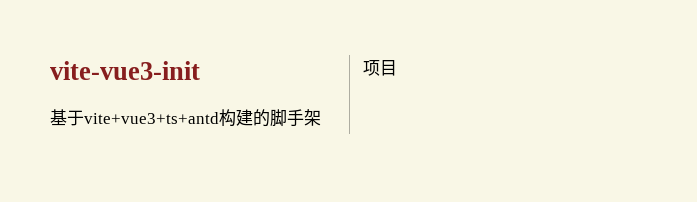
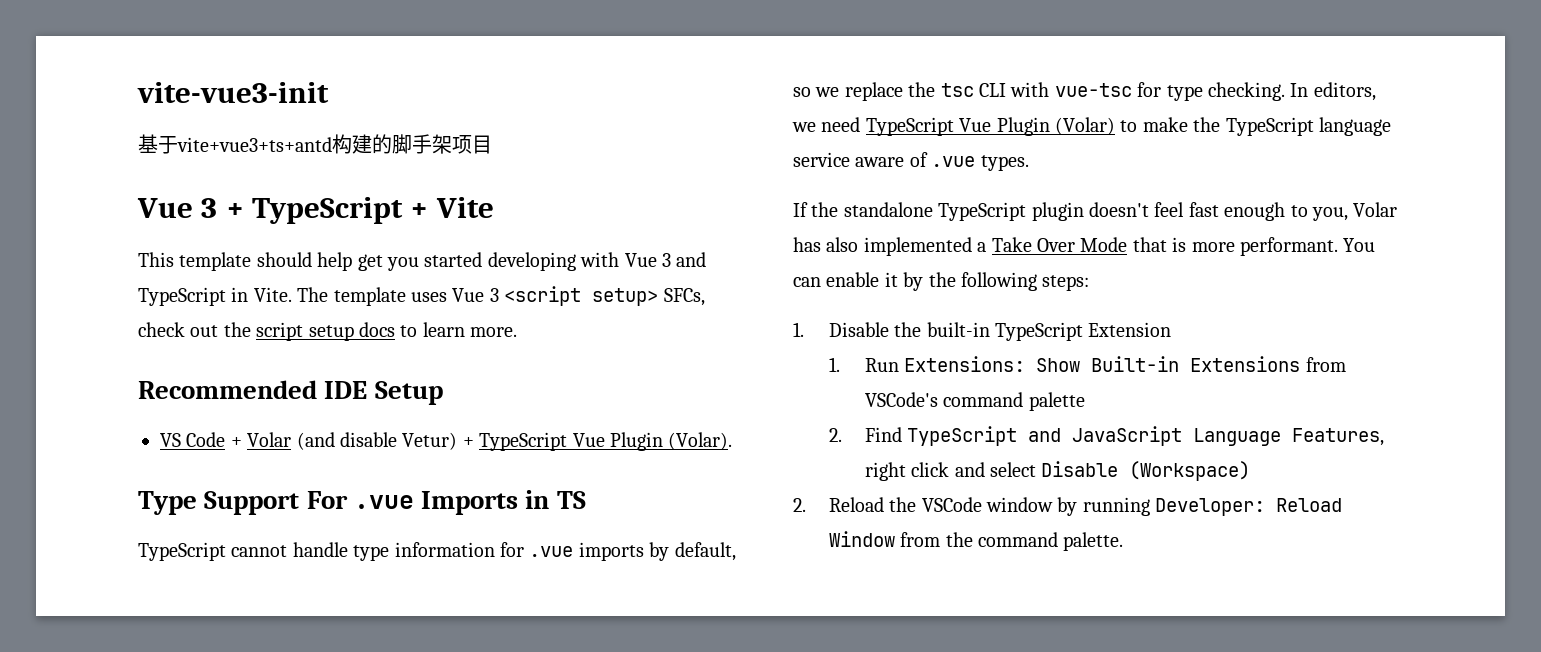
(397, 68) none -> [137,197,494,224] [138,252,707,271] [138,286,705,306] [138,322,518,341] [138,380,443,405] [160,432,733,451] [138,490,586,515] [138,542,736,561] [793,82,1376,101] [792,117,1391,136] [793,152,1029,171] [793,202,1398,221] [793,237,1376,256] [793,272,1090,291] [793,322,1172,341] [828,356,1346,372] [864,392,1085,411] [828,426,1385,446] [864,461,1251,481] [793,497,1343,516] [828,531,1124,551] // Vue 3 + TypeScript + Vite // This template should help get you started developing with Vue 3 and TypeScript in Vite. The template uses Vue 3 <script setup> SFCs, check out the script setup docs to learn more. // Recommended IDE Setup // VS Code + Volar (and disable Vetur) + TypeScript Vue Plugin (Volar). // Type Support For .vue Imports in TS // TypeScript cannot handle type information for .vue imports by default, so we replace the tsc CLI with vue-tsc for type checking. In editors, we need TypeScript Vue Plugin (Volar) to make the TypeScript language service aware of .vue types. // If the standalone TypeScript plugin doesn't feel fast enough to you, Volar has also implemented a Take Over Mode that is more performant. You can enable it by the following steps: // 1. Disable the built-in TypeScript Extension // 1. Run Extensions: Show Built-in Extensions from VSCode's command palette // 2. Find TypeScript and JavaScript Language Features, right click and select Disable (Workspace) // 2. Reload the VSCode window by running Developer: Reload Window from the command palette.

